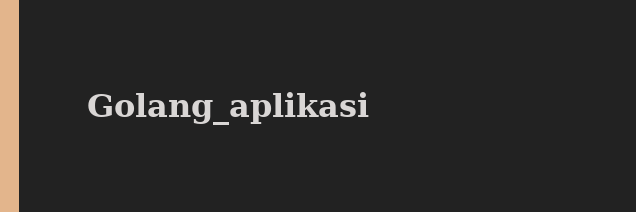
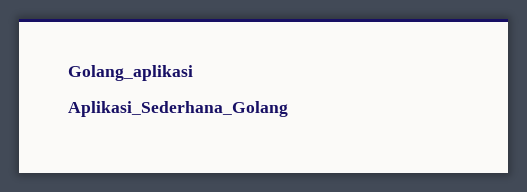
(369, 108) none -> [68,101,288,117] // Aplikasi_Sederhana_Golang

